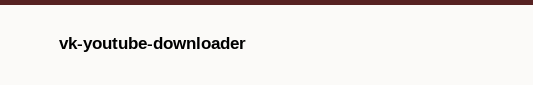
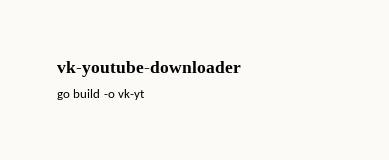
(246, 44) none -> [57,89,146,100] // go build -o vk-yt

